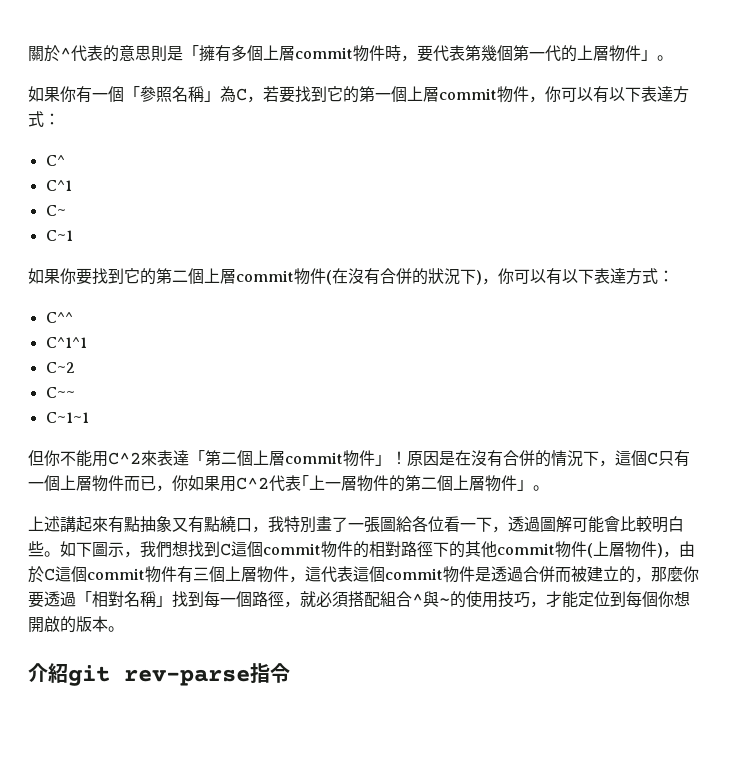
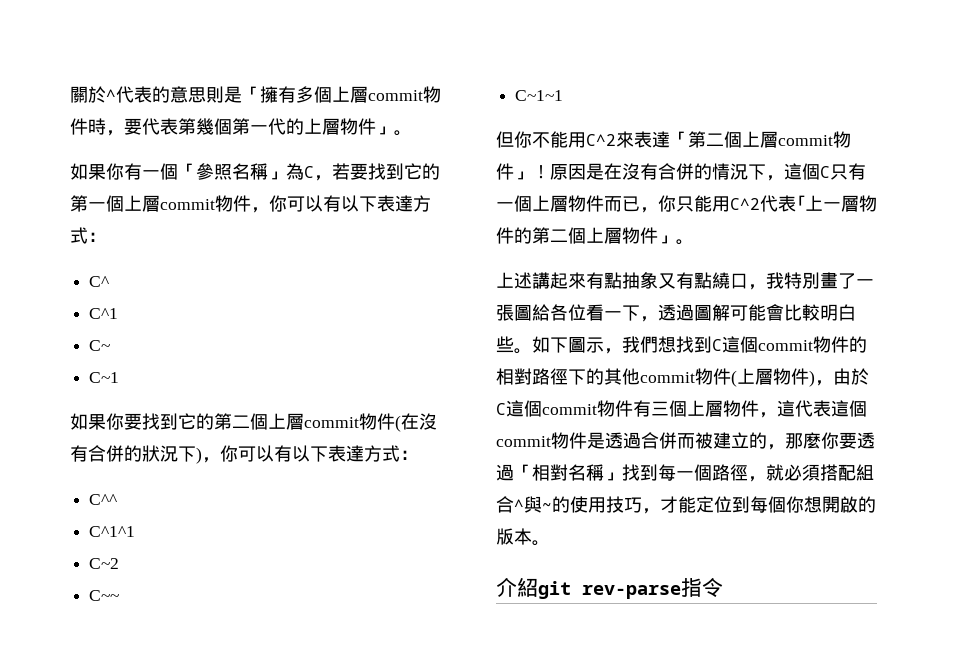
[188,475,220,491] 如果 -> [676,195,712,212] 只能

